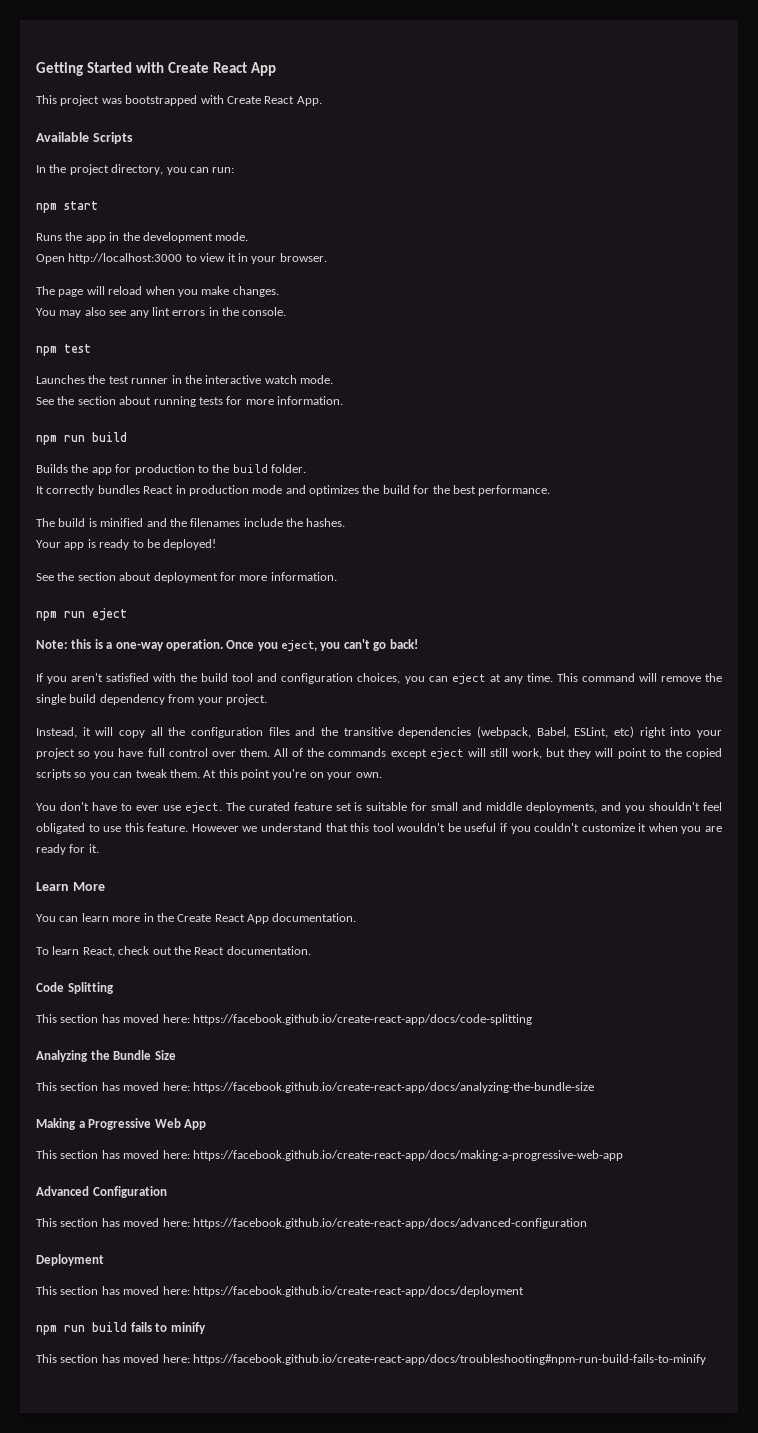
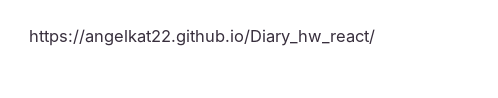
[36,62,276,76] [36,95,322,106] [36,132,133,144] [36,164,235,175] [36,201,98,213] [36,232,249,243] [36,253,327,264] [36,286,279,297] [36,307,287,318] [36,344,91,356] [36,375,333,384] [36,396,343,407] [36,432,127,445] [36,464,306,475] [36,485,551,496] [36,518,346,527] [36,539,217,550] [36,572,337,583] [36,608,127,621] [36,639,418,652] [36,673,722,684] [36,694,267,705] [36,726,722,738] [36,748,723,759] [36,769,382,780] [36,802,723,813] [36,823,722,834] [36,844,99,855] [36,882,105,891] [36,913,357,924] [36,946,311,957] [36,982,114,994] [36,1014,532,1025] [36,1050,176,1062] [36,1082,594,1093] [36,1118,207,1130] [36,1150,623,1161] [36,1186,167,1198] [36,1218,587,1229] [36,1254,104,1266] [36,1286,524,1297] [36,1322,206,1335] [36,1354,706,1365] Getting Started with Create React App // This project was bootstrapped with Create React App. // Available Scripts // In the project directory, you can run: // npm start // Runs the app in the development mode. // Open http://localhost:3000 to view it in your browser. // The page will reload when you make changes. // You may also see any lint errors in the console. // npm test // Launches the test runner in the interactive watch mode. // See the section about running tests for more information. // npm run build // Builds the app for production to the build folder. // It correctly bundles React in production mode and optimizes the build for the best performance. // The build is minified and the filenames include the hashes. // Your app is ready to be deployed! // See the section about deployment for more information. // npm run eject // Note: this is a one-way operation. Once you eject, you can't go back! // If you aren't satisfied with the build tool and configuration choices, you can eject at any time. This command will remove the single build dependency from your project. // Instead, it will copy all the configuration files and the transitive dependencies (webpack, Babel, ESLint, etc) right into your project so you have full control over them. All of the commands except eject will still work, but they will point to the copied scripts so you can tweak them. At this point you're on your own. // You don't have to ever use eject. The curated feature set is suitable for small and middle deployments, and you shouldn't feel obligated to use this feature. However we understand that this tool wouldn't be useful if you couldn't customize it when you are ready for it. // Learn More // You can learn more in the Create React App documentation. // To learn React, check out the React documentation. // Code Splitting // This section has moved here: https://facebook.github.io/create-react-app/docs/code-splitting // Analyzing the Bundle Size // This section has moved here: https://facebook.github.io/create-react-app/docs/analyzing-the-bundle-size // Making a Progressive Web App // This section has moved here: https://facebook.github.io/create-react-app/docs/making-a-progressive-web-app // Advanced Configuration // This section has moved here: https://facebook.github.io/create-react-app/docs/advanced-configuration // Deployment // This section has moved here: https://facebook.github.io/create-react-app/docs/deployment // npm run build fails to minify // This section has moved here: https://facebook.github.io/create-react-app/docs/troubleshooting#npm-run-build-fails-to-minify -> [29,29,375,46] https://angelkat22.github.io/Diary_hw_react/

